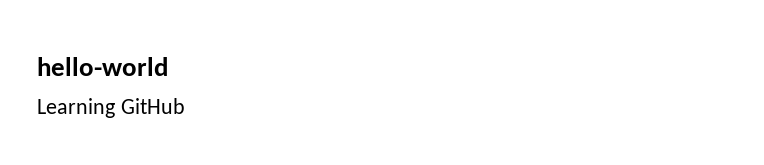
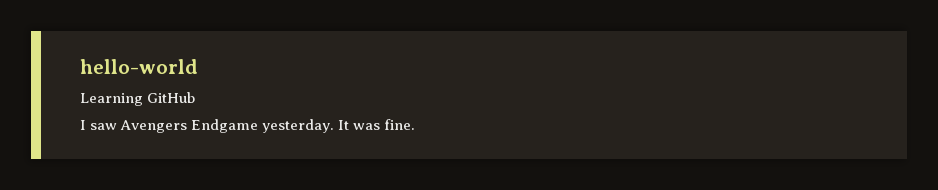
(185, 106) none -> [80,119,416,133] // I saw Avengers Endgame yesterday. It was fine.

